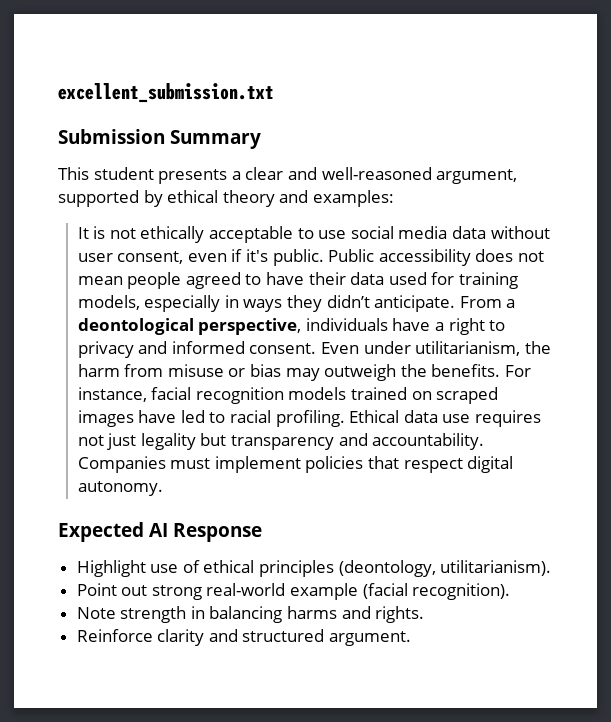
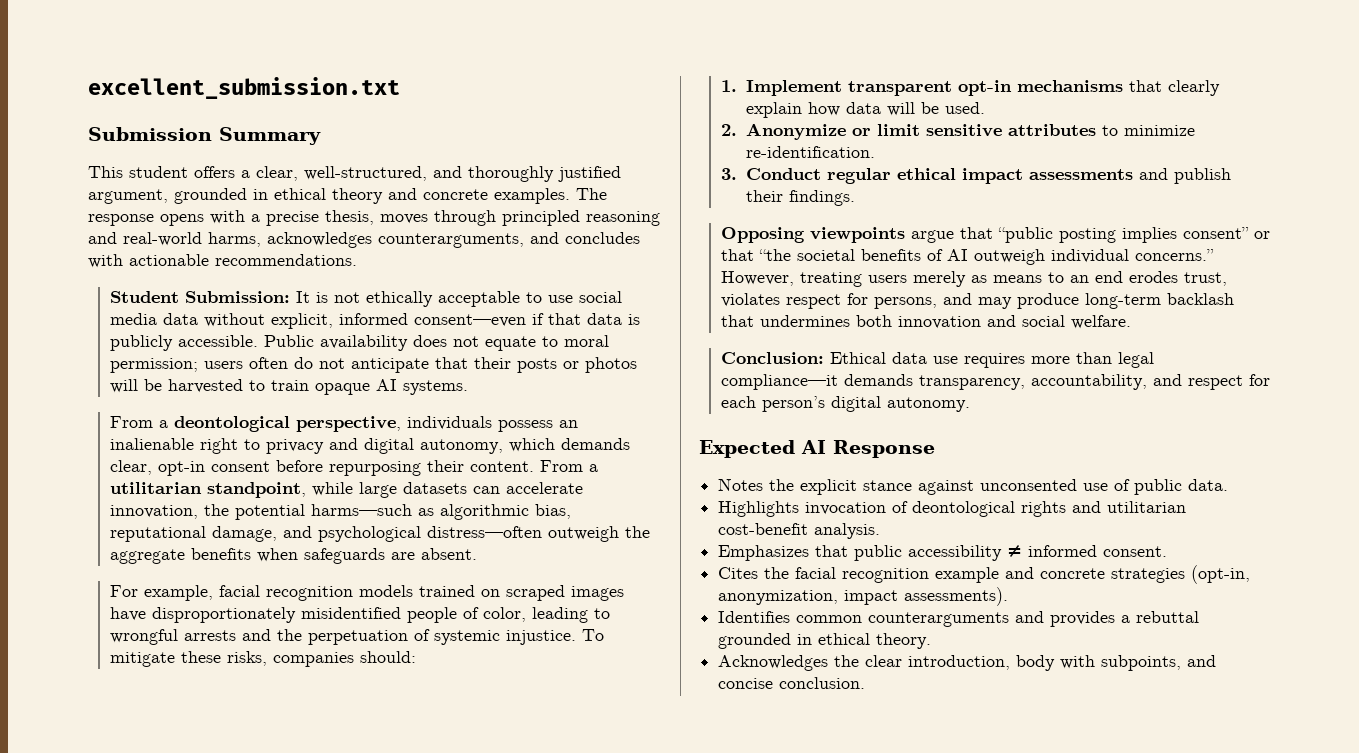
[158,167,518,184] [58,190,394,207] presents a clear and well-reasoned argument, supported by ethical theory and examples: // -> [194,166,621,182] [88,188,607,204] [88,210,660,226] [88,232,640,248] [88,254,357,268] [109,291,290,303] offers a clear, well-structured, and thoroughly justified argument, grounded in ethical theory and concrete examples. The response opens with a precise thesis, moves through principled reasoning and real-world harms, acknowledges counterarguments, and concludes with actionable recommendations. // Student Submission:
[77,249,544,266] [77,272,518,289] [77,295,456,312] user consent, even if it's public. Public accessibility does not mean people agreed to have their data used for training models, especially in ways they didn’t anticipate. -> [270,313,640,329] [109,335,609,351] [109,357,637,373] [109,379,468,395] explicit, informed consent—even if that data is publicly accessible. Public availability does not equate to moral permission; users often do not anticipate that their posts or photos will be harvested to train opaque AI systems. //
[392,318,444,331] have a -> [497,420,578,432] [109,438,194,450] possess an inalienable
[171,341,551,356] [77,364,531,381] [77,387,147,402] informed consent. Even under utilitarianism, the harm from misuse or bias may outweigh the benefits. For instance, -> [363,438,630,454] [109,460,598,476] [109,482,583,498] [109,504,571,520] [109,526,650,542] [109,548,477,564] [109,585,213,601] digital autonomy, which demands clear, opt-in consent before repurposing their content. From a utilitarian standpoint, while large datasets can accelerate innovation, the potential harms—such as algorithmic bias, reputational damage, and psychological distress—often outweigh the aggregate benefits when safeguards are absent. // For example,
[180,410,541,427] [77,433,485,450] [77,456,463,473] led to racial profiling. Ethical data use requires not just legality but transparency and accountability. Companies must implement policies that respect -> [151,607,610,623] [109,629,604,645] [109,651,416,667] [720,80,1220,96] [745,102,985,118] [720,123,1195,140] [745,146,875,158] [720,168,1231,184] [745,190,855,206] [720,227,1270,243] [720,249,1214,265] [720,271,1227,287] [720,293,1234,309] [720,315,1131,329] [720,352,1154,368] [720,374,1270,390] [720,396,825,412] disproportionately misidentified people of color, leading to wrongful arrests and the perpetuation of systemic injustice. To mitigate these risks, companies should: // 1. Implement transparent opt-in mechanisms that clearly explain how data will be used. // 2. Anonymize or limit sensitive attributes to minimize re-identification. // 3. Conduct regular ethical impact assessments and publish their findings. // Opposing viewpoints argue that “public posting implies consent” or that “the societal benefits of AI outweigh individual concerns.” However, treating users merely as means to an end erodes trust, violates respect for persons, and may produce long-term backlash that undermines both innovation and social welfare. // Conclusion: Ethical data use requires more than legal compliance—it demands transparency, accountability, and respect for each person’s
[76,560,552,577] [76,583,511,600] [76,606,425,623] [76,629,412,646] Highlight use of ethical principles (deontology, utilitarianism). // Point out strong real-world example (facial recognition). // Note strength in balancing harms and rights. // Reinforce clarity and structured argument. -> [718,478,1229,495] [718,501,1187,517] [718,523,881,539] [718,545,1168,561] [718,565,1251,584] [718,587,1009,606] [718,611,1200,627] [718,633,932,649] [718,655,1217,671] [718,677,866,689] Notes the explicit stance against unconsented use of public data. // Highlights invocation of deontological rights and utilitarian cost-benefit analysis. // Emphasizes that public accessibility ≠ informed consent. // Cites the facial recognition example and concrete strategies (opt-in, anonymization, impact assessments). // Identifies common counterarguments and provides a rebuttal grounded in ethical theory. // Acknowledges the clear introduction, body with subpoints, and concise conclusion.

